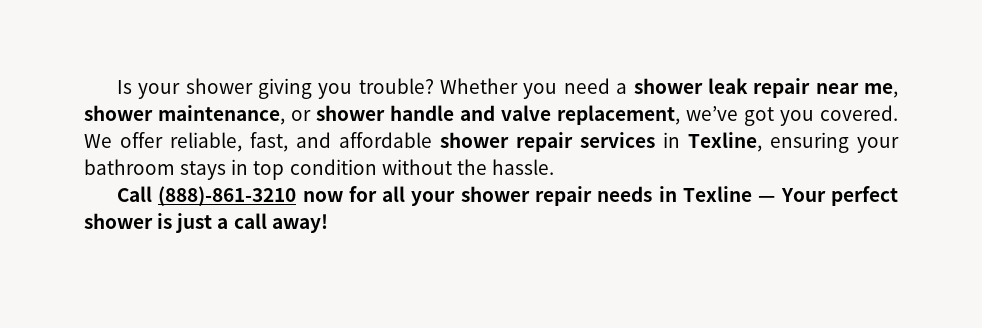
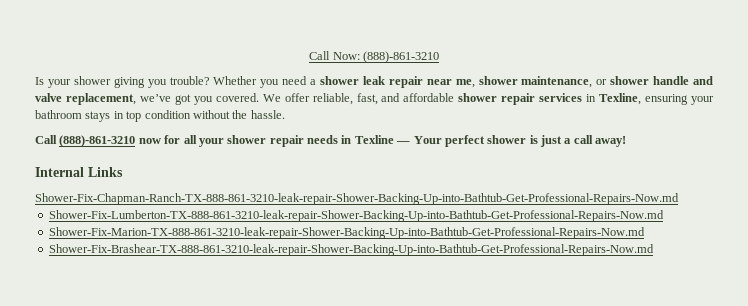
(116, 87) none -> [309,51,439,63] Call Now: (888)-861-3210 //
(328, 223) none -> [35,167,123,177] [35,193,679,205] [48,210,664,222] [48,227,645,239] [48,244,654,256] // Internal Links // Shower-Fix-Chapman-Ranch-TX-888-861-3210-leak-repair-Shower-Backing-Up-into-Bathtub-Get-Professional-Repairs-Now.md // Shower-Fix-Lumberton-TX-888-861-3210-leak-repair-Shower-Backing-Up-into-Bathtub-Get-Professional-Repairs-Now.md // Shower-Fix-Marion-TX-888-861-3210-leak-repair-Shower-Backing-Up-into-Bathtub-Get-Professional-Repairs-Now.md // Shower-Fix-Brashear-TX-888-861-3210-leak-repair-Shower-Backing-Up-into-Bathtub-Get-Professional-Repairs-Now.md

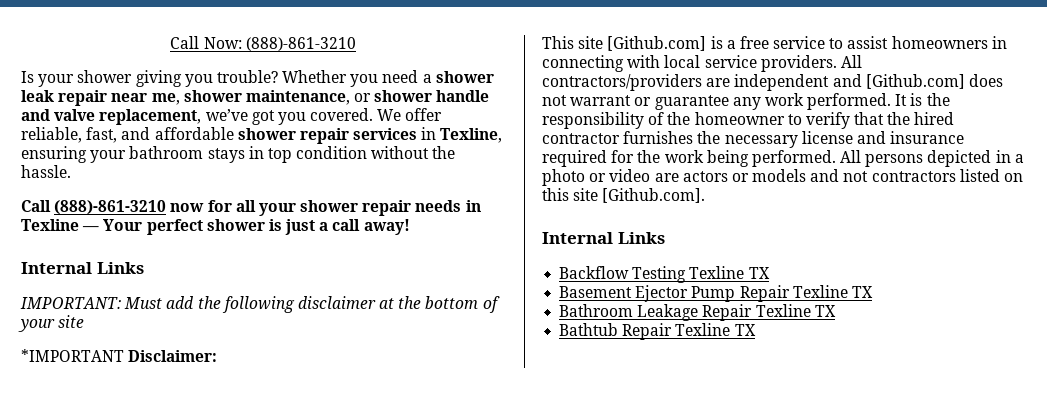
[35,193,679,205] [48,210,664,222] [48,227,645,239] [48,244,654,256] Shower-Fix-Chapman-Ranch-TX-888-861-3210-leak-repair-Shower-Backing-Up-into-Bathtub-Get-Professional-Repairs-Now.md // Shower-Fix-Lumberton-TX-888-861-3210-leak-repair-Shower-Backing-Up-into-Bathtub-Get-Professional-Repairs-Now.md // Shower-Fix-Marion-TX-888-861-3210-leak-repair-Shower-Backing-Up-into-Bathtub-Get-Professional-Repairs-Now.md // Shower-Fix-Brashear-TX-888-861-3210-leak-repair-Shower-Backing-Up-into-Bathtub-Get-Professional-Repairs-Now.md -> [20,296,500,313] [18,315,85,332] [21,349,218,362] [542,36,1007,51] [542,55,862,72] [542,74,1003,91] [542,93,950,110] [542,112,955,129] [542,131,965,148] [542,150,1024,167] [542,169,1024,186] [542,188,706,203] [542,232,665,244] [559,266,770,283] [559,285,873,302] [559,304,836,321] [559,323,756,340] IMPORTANT: Must add the following disclaimer at the bottom of your site // *IMPORTANT Disclaimer: // This site [Github.com] is a free service to assist homeowners in connecting with local service providers. All contractors/providers are independent and [Github.com] does not warrant or guarantee any work performed. It is the responsibility of the homeowner to verify that the hired contractor furnishes the necessary license and insurance required for the work being performed. All persons depicted in a photo or video are actors or models and not contractors listed on this site [Github.com]. // Internal Links // Backflow Testing Texline TX // Basement Ejector Pump Repair Texline TX // Bathroom Leakage Repair Texline TX // Bathtub Repair Texline TX

